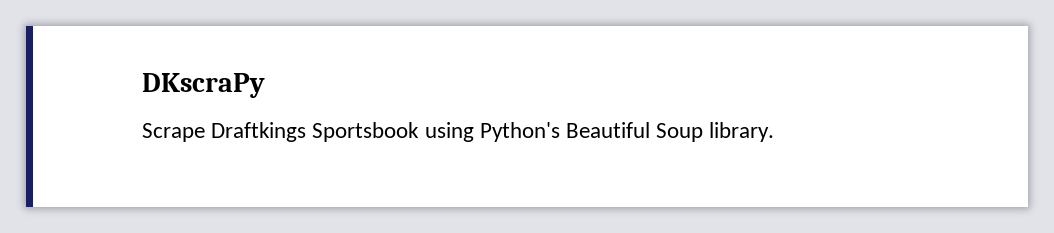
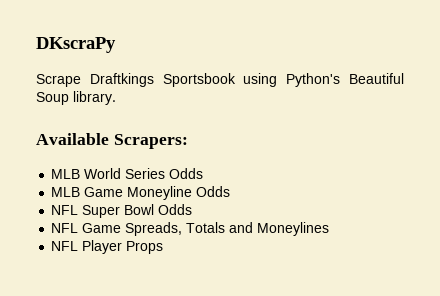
(775, 132) none -> [36,133,188,149] [51,168,204,179] [51,186,231,200] [51,204,193,218] [51,222,330,236] [51,240,164,254] // Available Scrapers: // MLB World Series Odds // MLB Game Moneyline Odds // NFL Super Bowl Odds // NFL Game Spreads, Totals and Moneylines // NFL Player Props

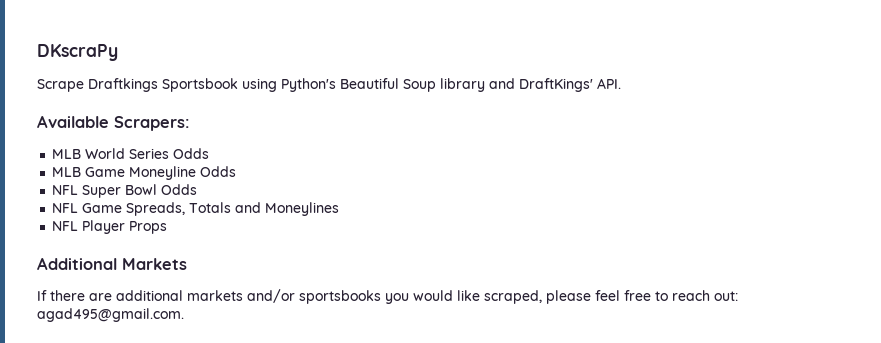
[73,91,116,105] library. -> [440,78,621,92] library and DraftKings' API.
(164, 247) none -> [37,257,187,270] [37,289,738,304] [37,308,184,322] // Additional Markets // If there are additional markets and/or sportsbooks you would like scraped, please feel free to reach out: agad495@gmail.com.

